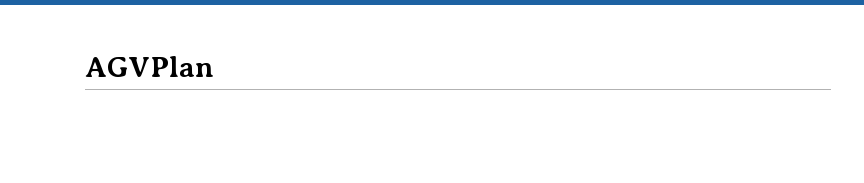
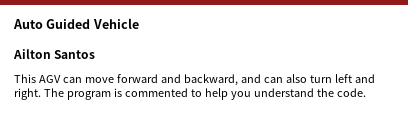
[85,56,214,77] AGVPlan -> [13,18,139,29] [13,49,96,59] [14,74,375,86] [14,88,366,100] Auto Guided Vehicle // Ailton Santos // This AGV can move forward and backward, and can also turn left and right. The program is commented to help you understand the code.

